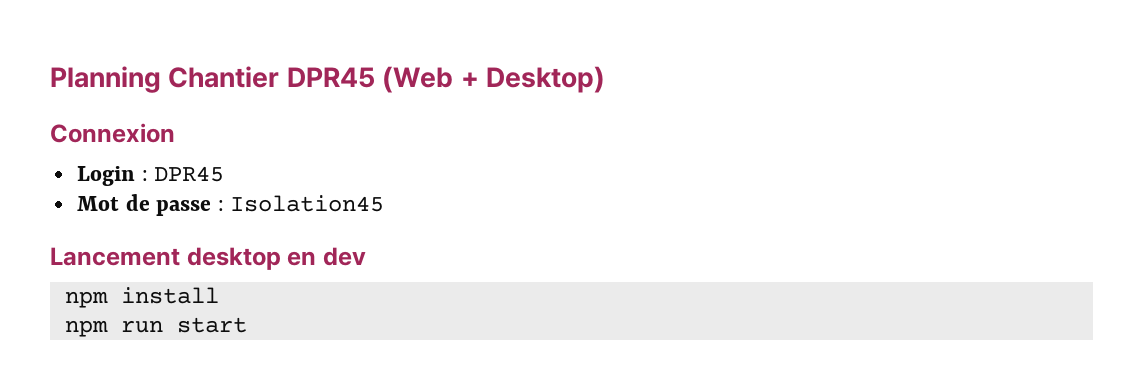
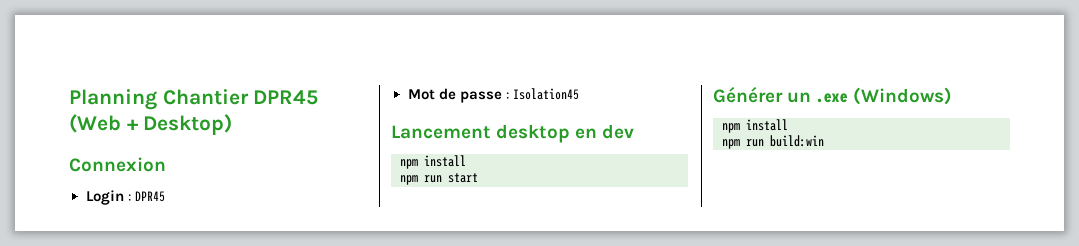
(247, 325) none -> [713,87,953,105] [722,119,788,133] [722,135,824,149] // Générer un .exe (Windows) // npm install // npm run build:win

